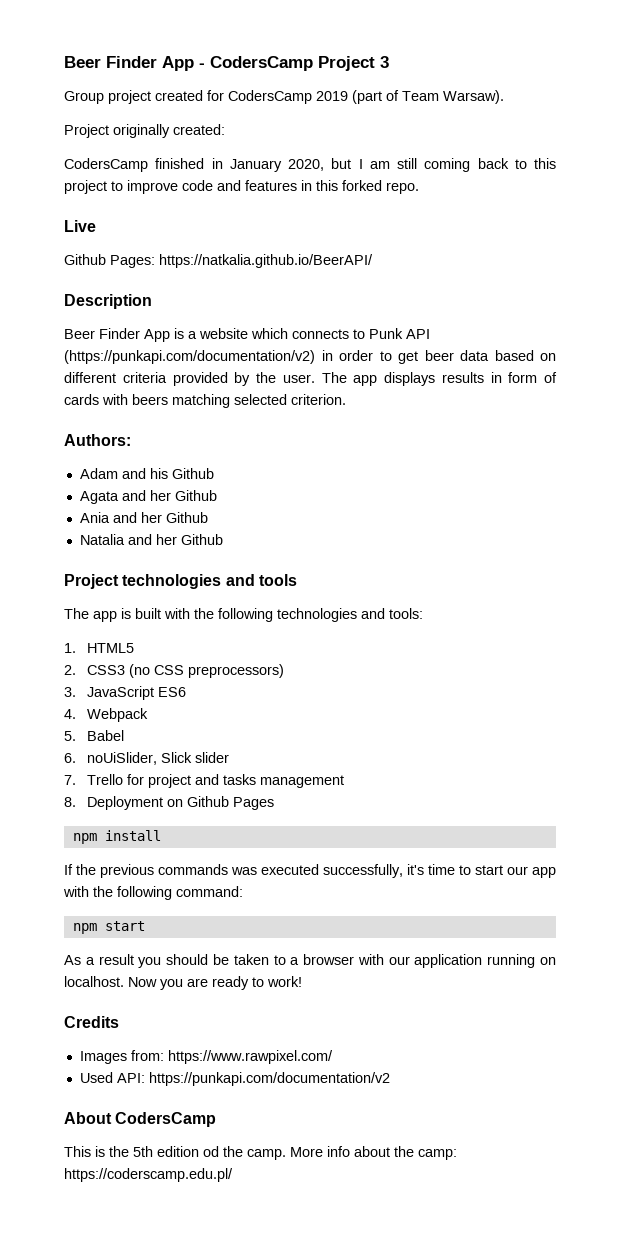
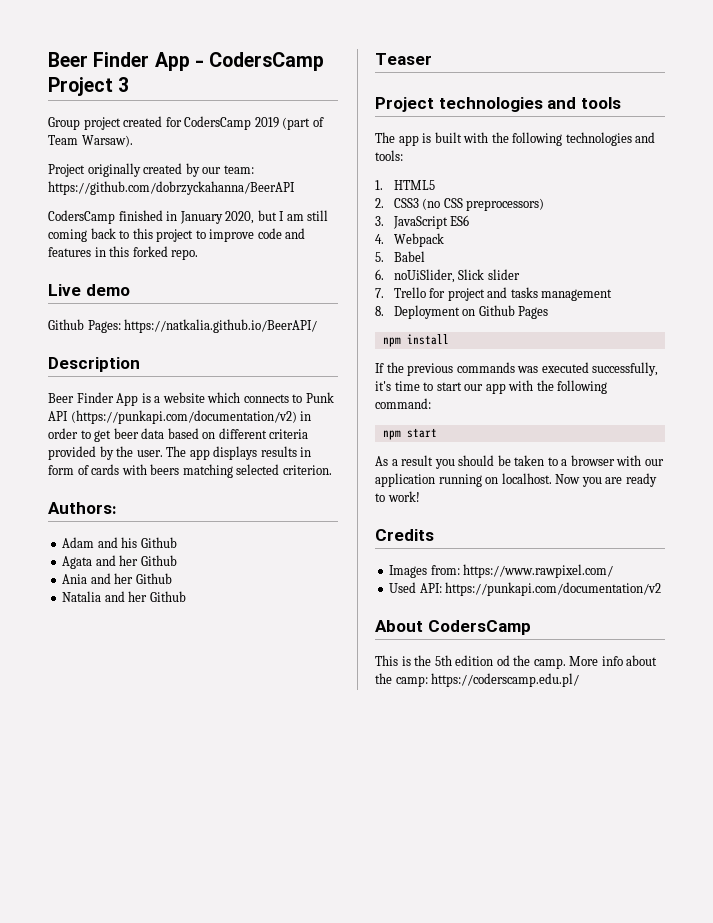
[173,124,225,135] created: -> [143,163,254,177] [48,181,295,195] created by our team: https://github.com/dobrzyckahanna/BeerAPI
(96, 226) none -> [85,284,130,296] demo
(223, 539) none -> [375,53,432,65] // Teaser

